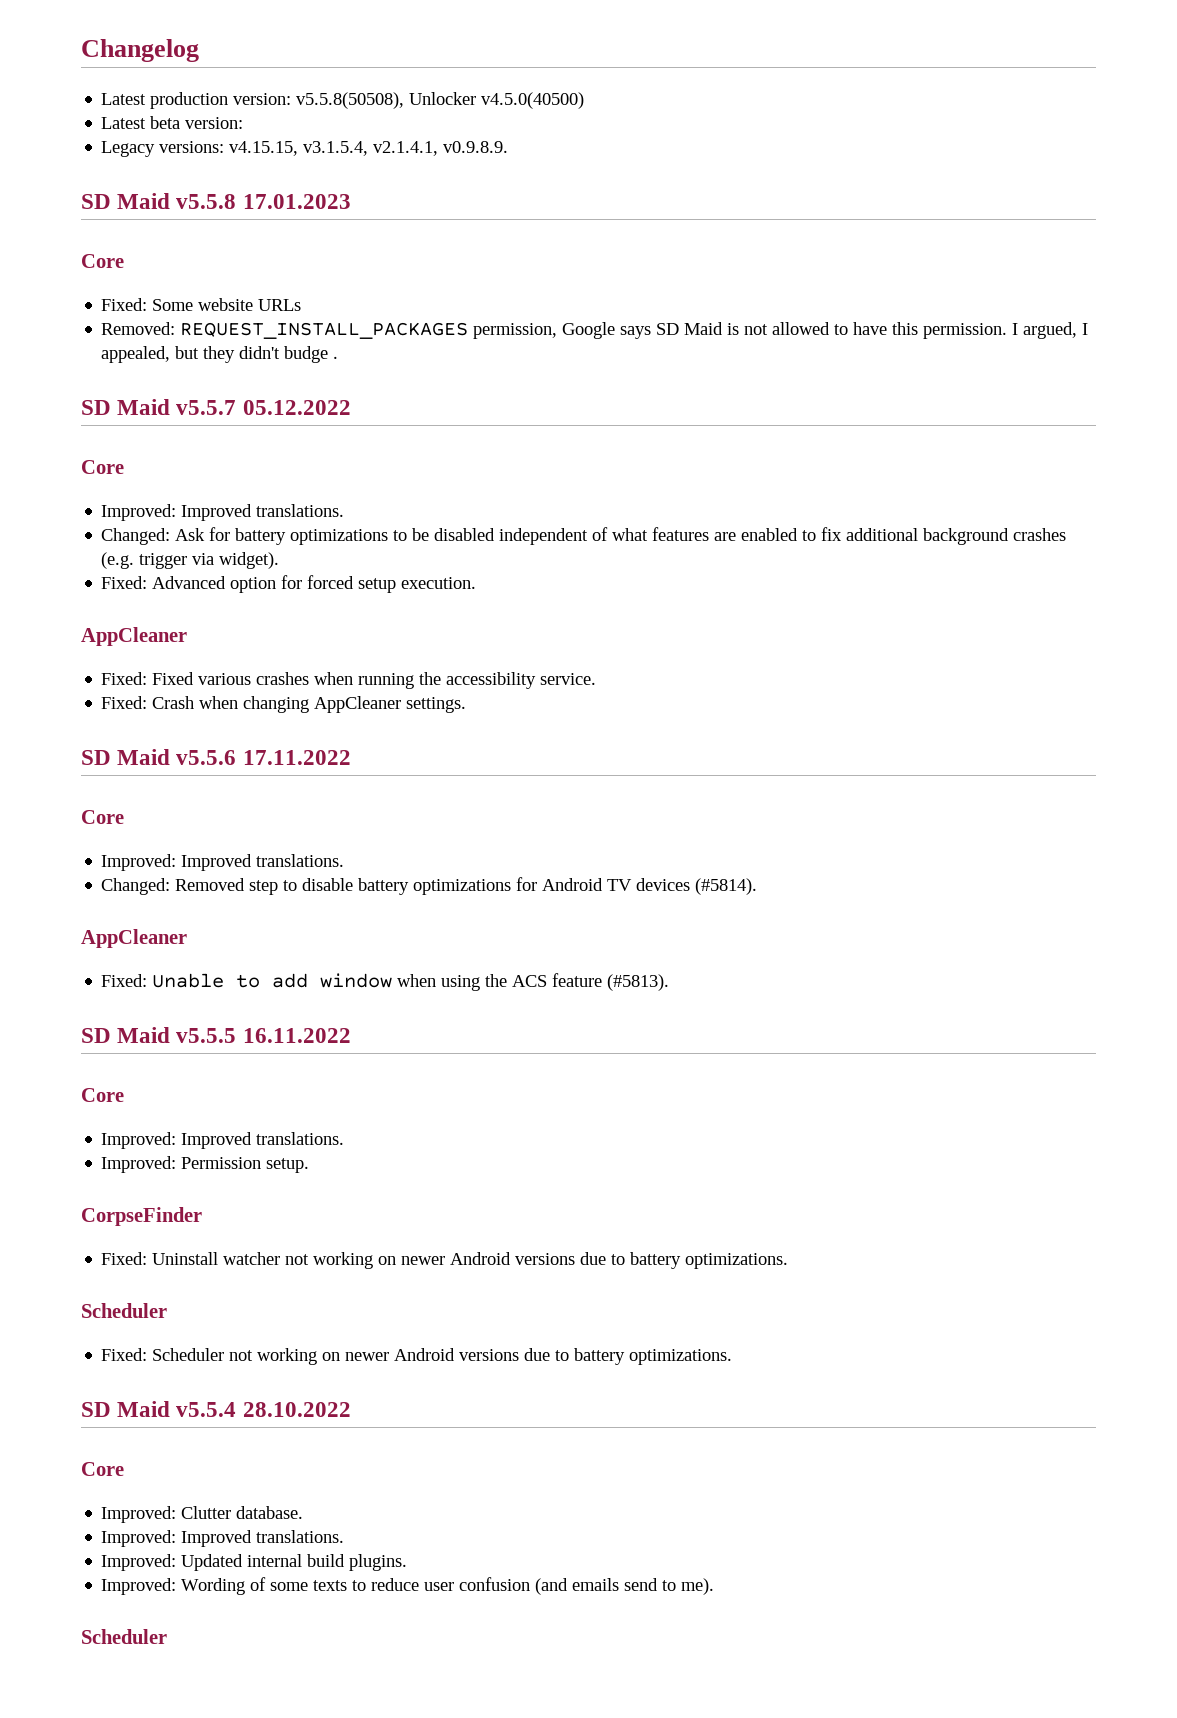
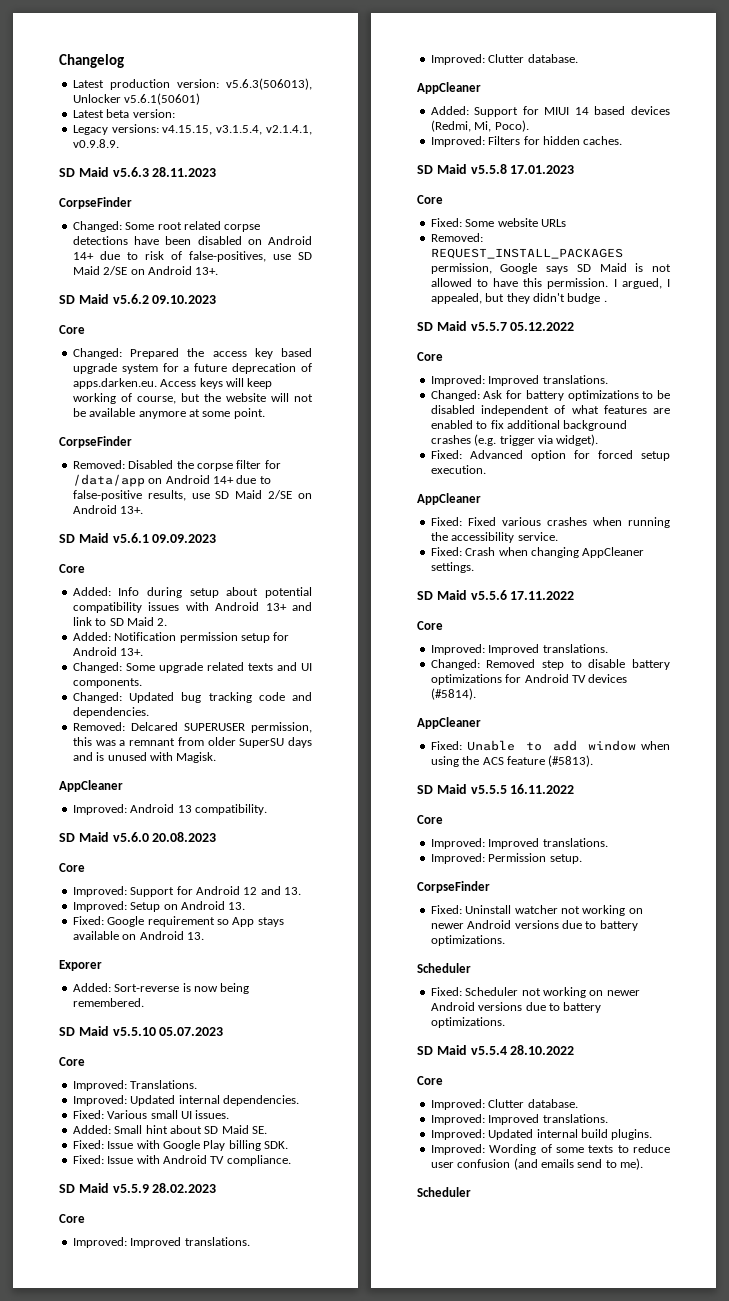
[296,92,585,109] v5.5.8(50508), Unlocker v4.5.0(40500) -> [226,78,312,90] [72,93,201,105] v5.6.3(506013), Unlocker v5.6.1(50601)
(509, 147) none -> [59,167,217,177] [59,197,132,209] [72,221,261,232] [72,236,312,245] [72,251,312,262] [72,266,219,275] [59,294,217,304] [59,325,85,334] [72,348,312,359] [72,363,312,374] [72,378,273,389] [72,393,313,404] [72,408,265,419] [59,436,132,448] [72,460,281,471] [72,474,271,487] [72,490,312,501] [72,505,144,514] [59,533,217,543] [59,564,85,573] [72,587,312,598] [72,602,312,613] [72,617,168,626] [72,632,290,643] [72,647,144,656] [72,662,312,673] [72,678,142,688] [72,692,312,703] [72,707,149,718] [72,722,312,733] [72,737,312,748] [72,752,217,763] [59,780,123,792] [72,804,267,815] [59,832,217,842] [59,863,85,872] [72,886,301,897] [72,901,246,912] [72,916,284,927] [72,931,204,940] [59,960,102,971] [72,983,250,994] [72,998,144,1007] [59,1026,224,1036] [59,1057,85,1066] [72,1080,198,1091] [72,1095,299,1106] [72,1110,230,1119] [72,1125,267,1134] [72,1140,288,1151] [72,1155,291,1166] [59,1183,217,1193] [59,1214,85,1223] [72,1237,250,1248] [430,54,578,65] [417,82,481,94] [430,106,670,117] [430,120,529,132] [430,136,623,147] // SD Maid v5.6.3 28.11.2023 // CorpseFinder // Changed: Some root related corpse detections have been disabled on Android 14+ due to risk of false-positives, use SD Maid 2/SE on Android 13+. // SD Maid v5.6.2 09.10.2023 // Core // Changed: Prepared the access key based upgrade system for a future deprecation of apps.darken.eu. Access keys will keep working of course, but the website will not be available anymore at some point. // CorpseFinder // Removed: Disabled the corpse filter for /data/app on Android 14+ due to false-positive results, use SD Maid 2/SE on Android 13+. // SD Maid v5.6.1 09.09.2023 // Core // Added: Info during setup about potential compatibility issues with Android 13+ and link to SD Maid 2. // Added: Notification permission setup for Android 13+. // Changed: Some upgrade related texts and UI components. // Changed: Updated bug tracking code and dependencies. // Removed: Delcared SUPERUSER permission, this was a remnant from older SuperSU days and is unused with Magisk. // AppCleaner // Improved: Android 13 compatibility. // SD Maid v5.6.0 20.08.2023 // Core // Improved: Support for Android 12 and 13. // Improved: Setup on Android 13. // Fixed: Google requirement so App stays available on Android 13. // Exporer // Added: Sort-reverse is now being remembered. // SD Maid v5.5.10 05.07.2023 // Core // Improved: Translations. // Improved: Updated internal dependencies. // Fixed: Various small UI issues. // Added: Small hint about SD Maid SE. // Fixed: Issue with Google Play billing SDK. // Fixed: Issue with Android TV compliance. // SD Maid v5.5.9 28.02.2023 // Core // Improved: Improved translations. // Improved: Clutter database. // AppCleaner // Added: Support for MIUI 14 based devices (Redmi, Mi, Poco). // Improved: Filters for hidden caches.

